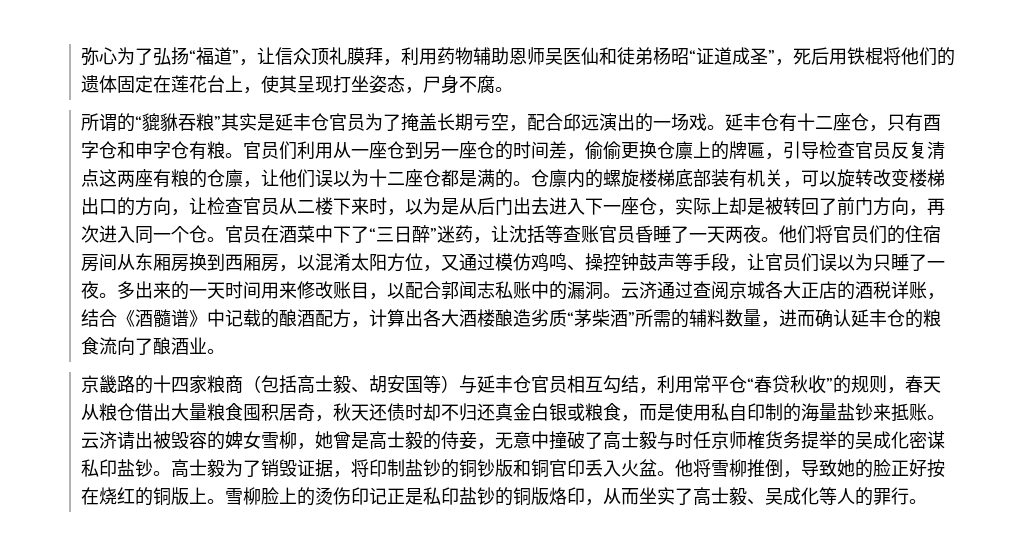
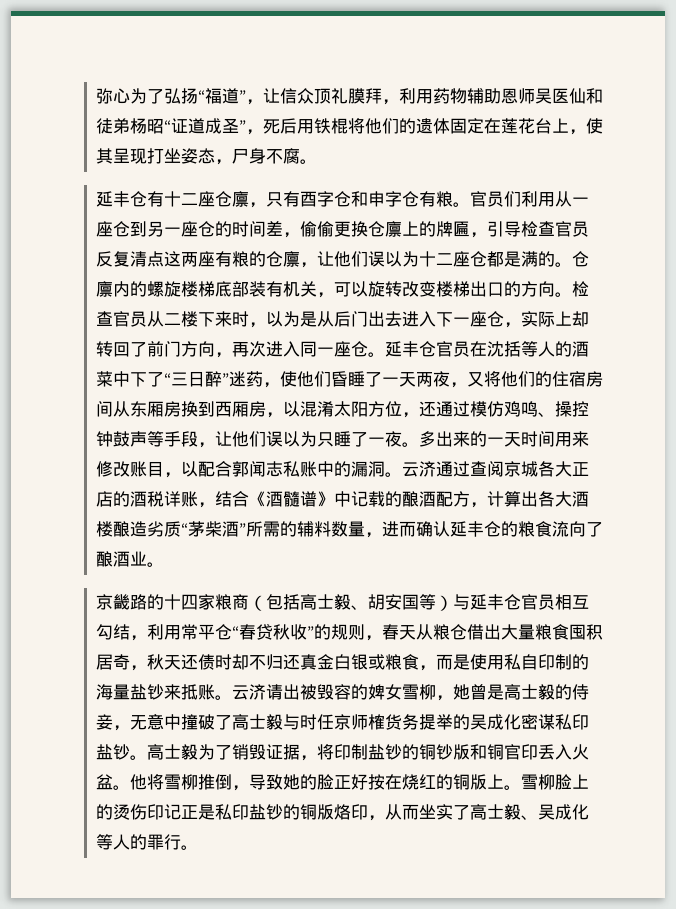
[81,113,726,132] 所谓的“貔貅吞粮”其实是延丰仓官员为了掩盖长期亏空，配合邱远演出的一场戏。 -> (318, 161) none
(870, 122) none -> [232,191,250,207] 廪
[171,197,208,216] ，让 -> [555,292,573,297] 。
[747,197,784,215] 是被 -> (590, 319) none
[171,225,280,243] 个仓。官员在 -> [334,341,573,357] 座仓。延丰仓官员在沈括等人的
[491,225,870,244] 让沈括等查账官员昏睡了一天两夜。他们将官员 -> [280,371,519,388] 使他们昏睡了一天两夜，又将他
[441,254,460,271] 又 -> [419,401,437,417] 还
[765,253,802,271] 官员 -> [232,431,250,447] 他

